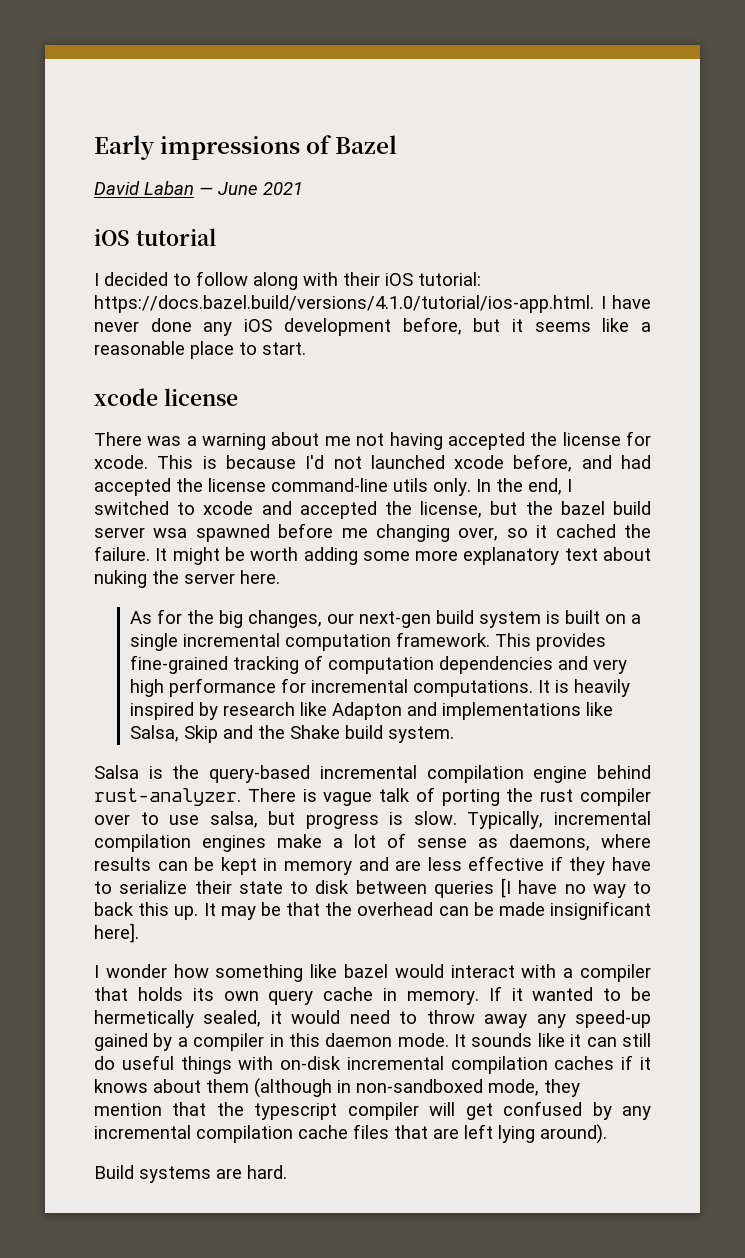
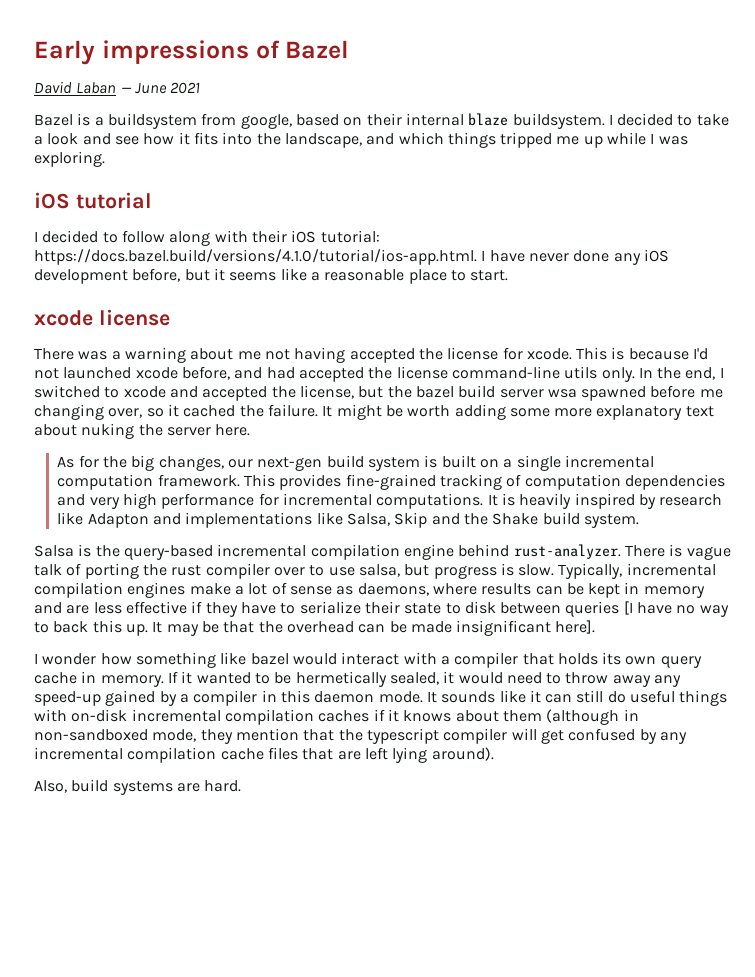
(303, 188) none -> [34,113,729,129] [34,132,688,148] [34,151,105,167] // Bazel is a buildsystem from google, based on their internal blaze buildsystem. I decided to take a look and see how it fits into the landscape, and which things tripped me up while I was exploring.
[94,1165,134,1179] Build -> [34,779,109,793] Also, build

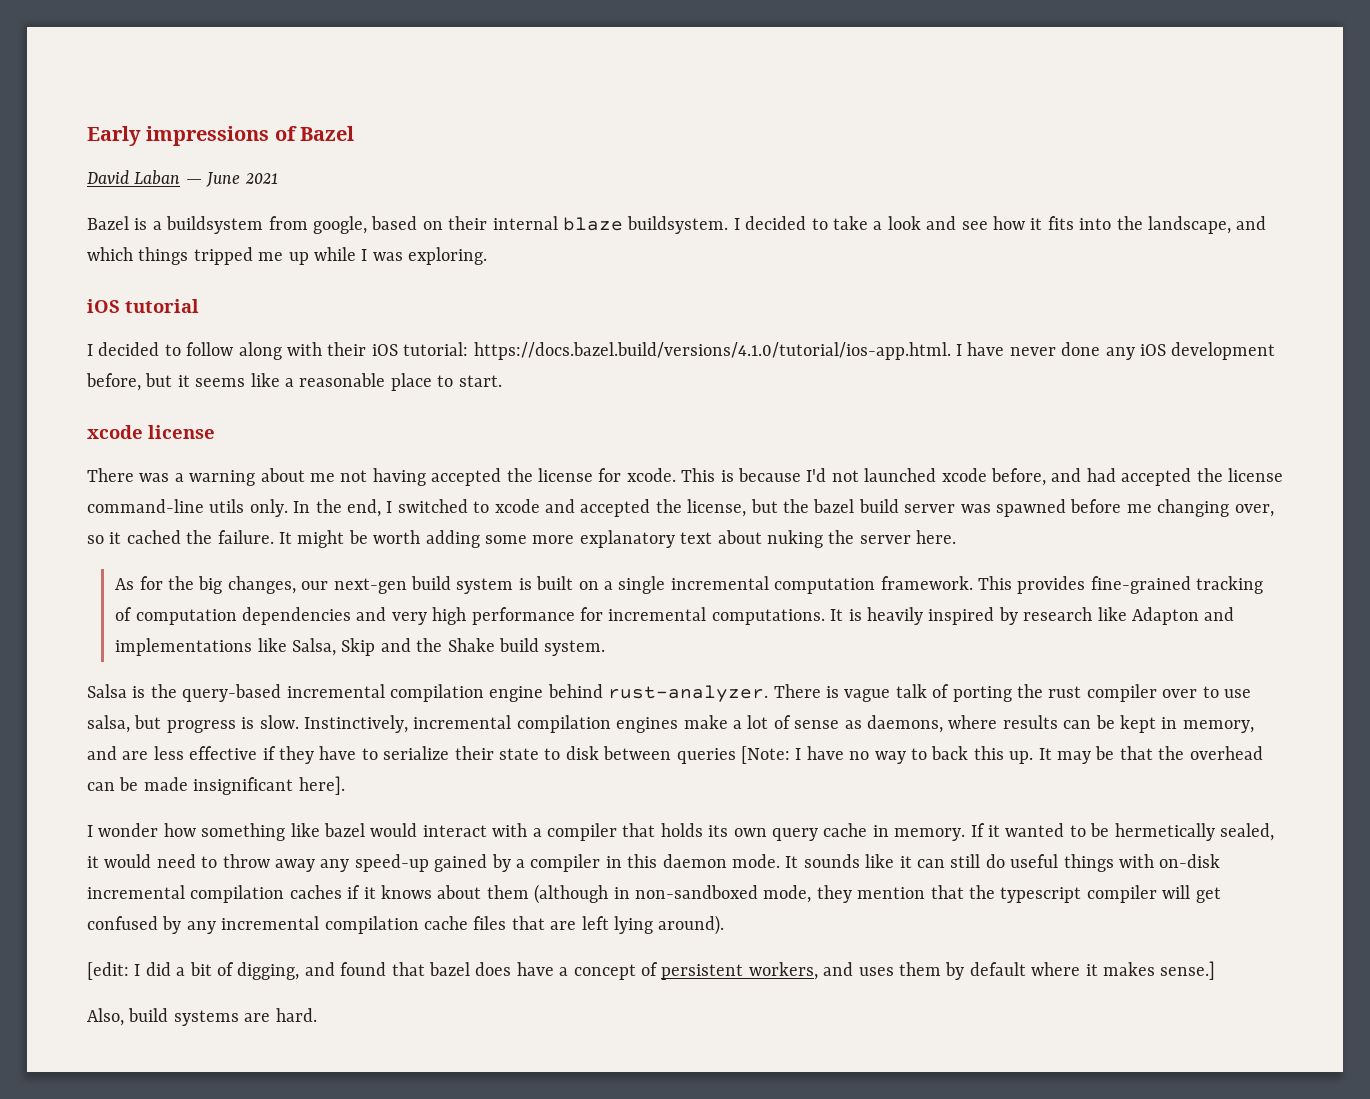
[547,389,577,398] wsa -> [960,504,991,513] was
[558,563,623,579] Typically, -> [304,715,408,733] Instinctively,
[643,586,705,598] memory -> [1182,720,1254,733] memory,
[623,601,633,615] [I -> [740,746,802,764] [Note: I
(494, 754) none -> [87,961,1216,980] // [edit: I did a bit of digging, and found that bazel does have a concept of persistent workers, and uses them by default where it makes sense.]

